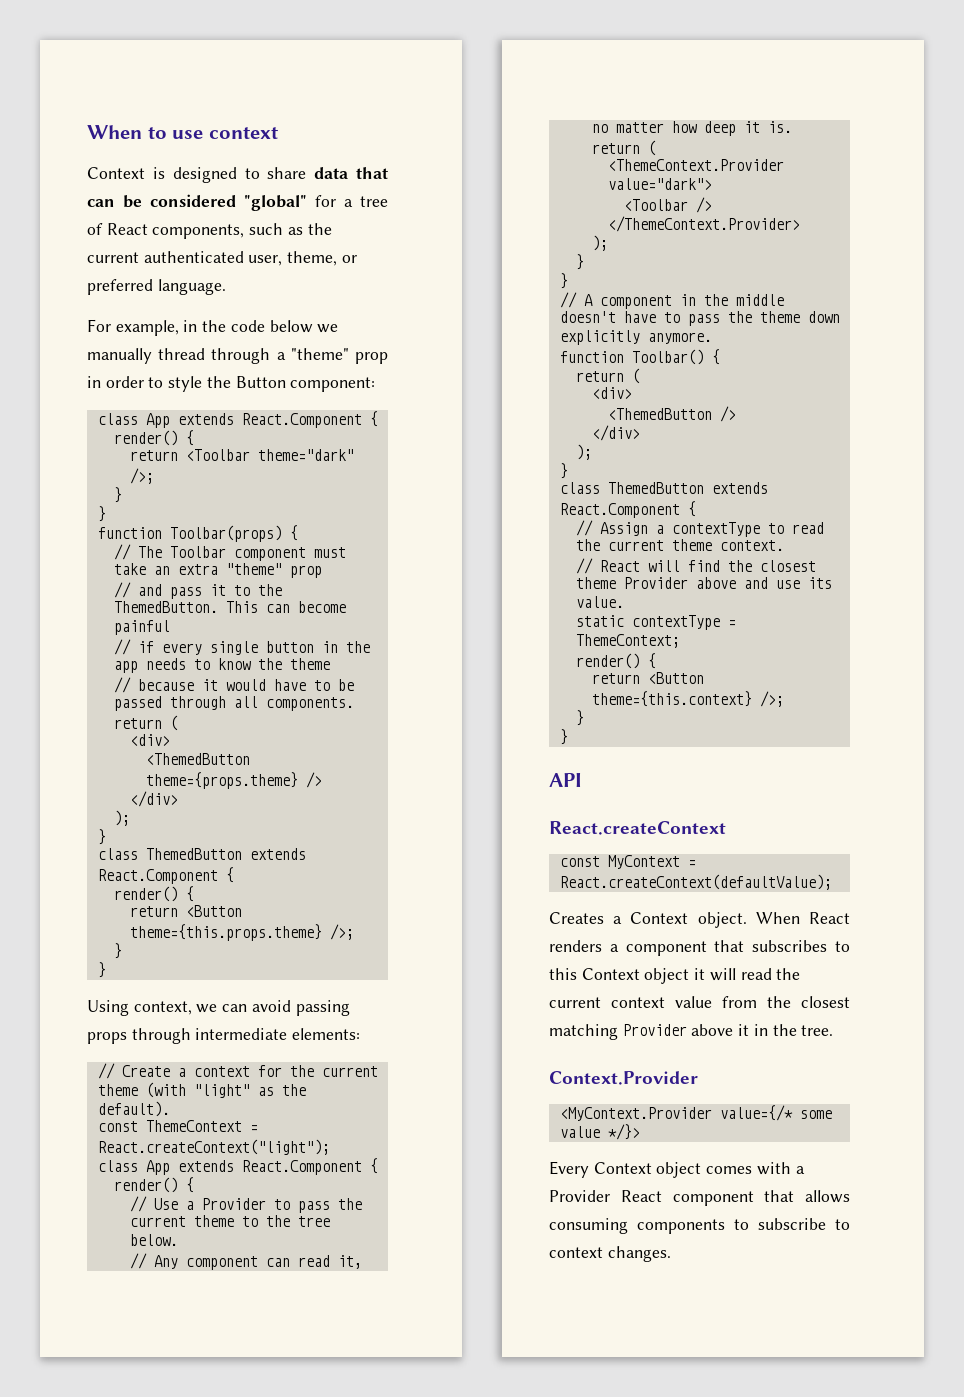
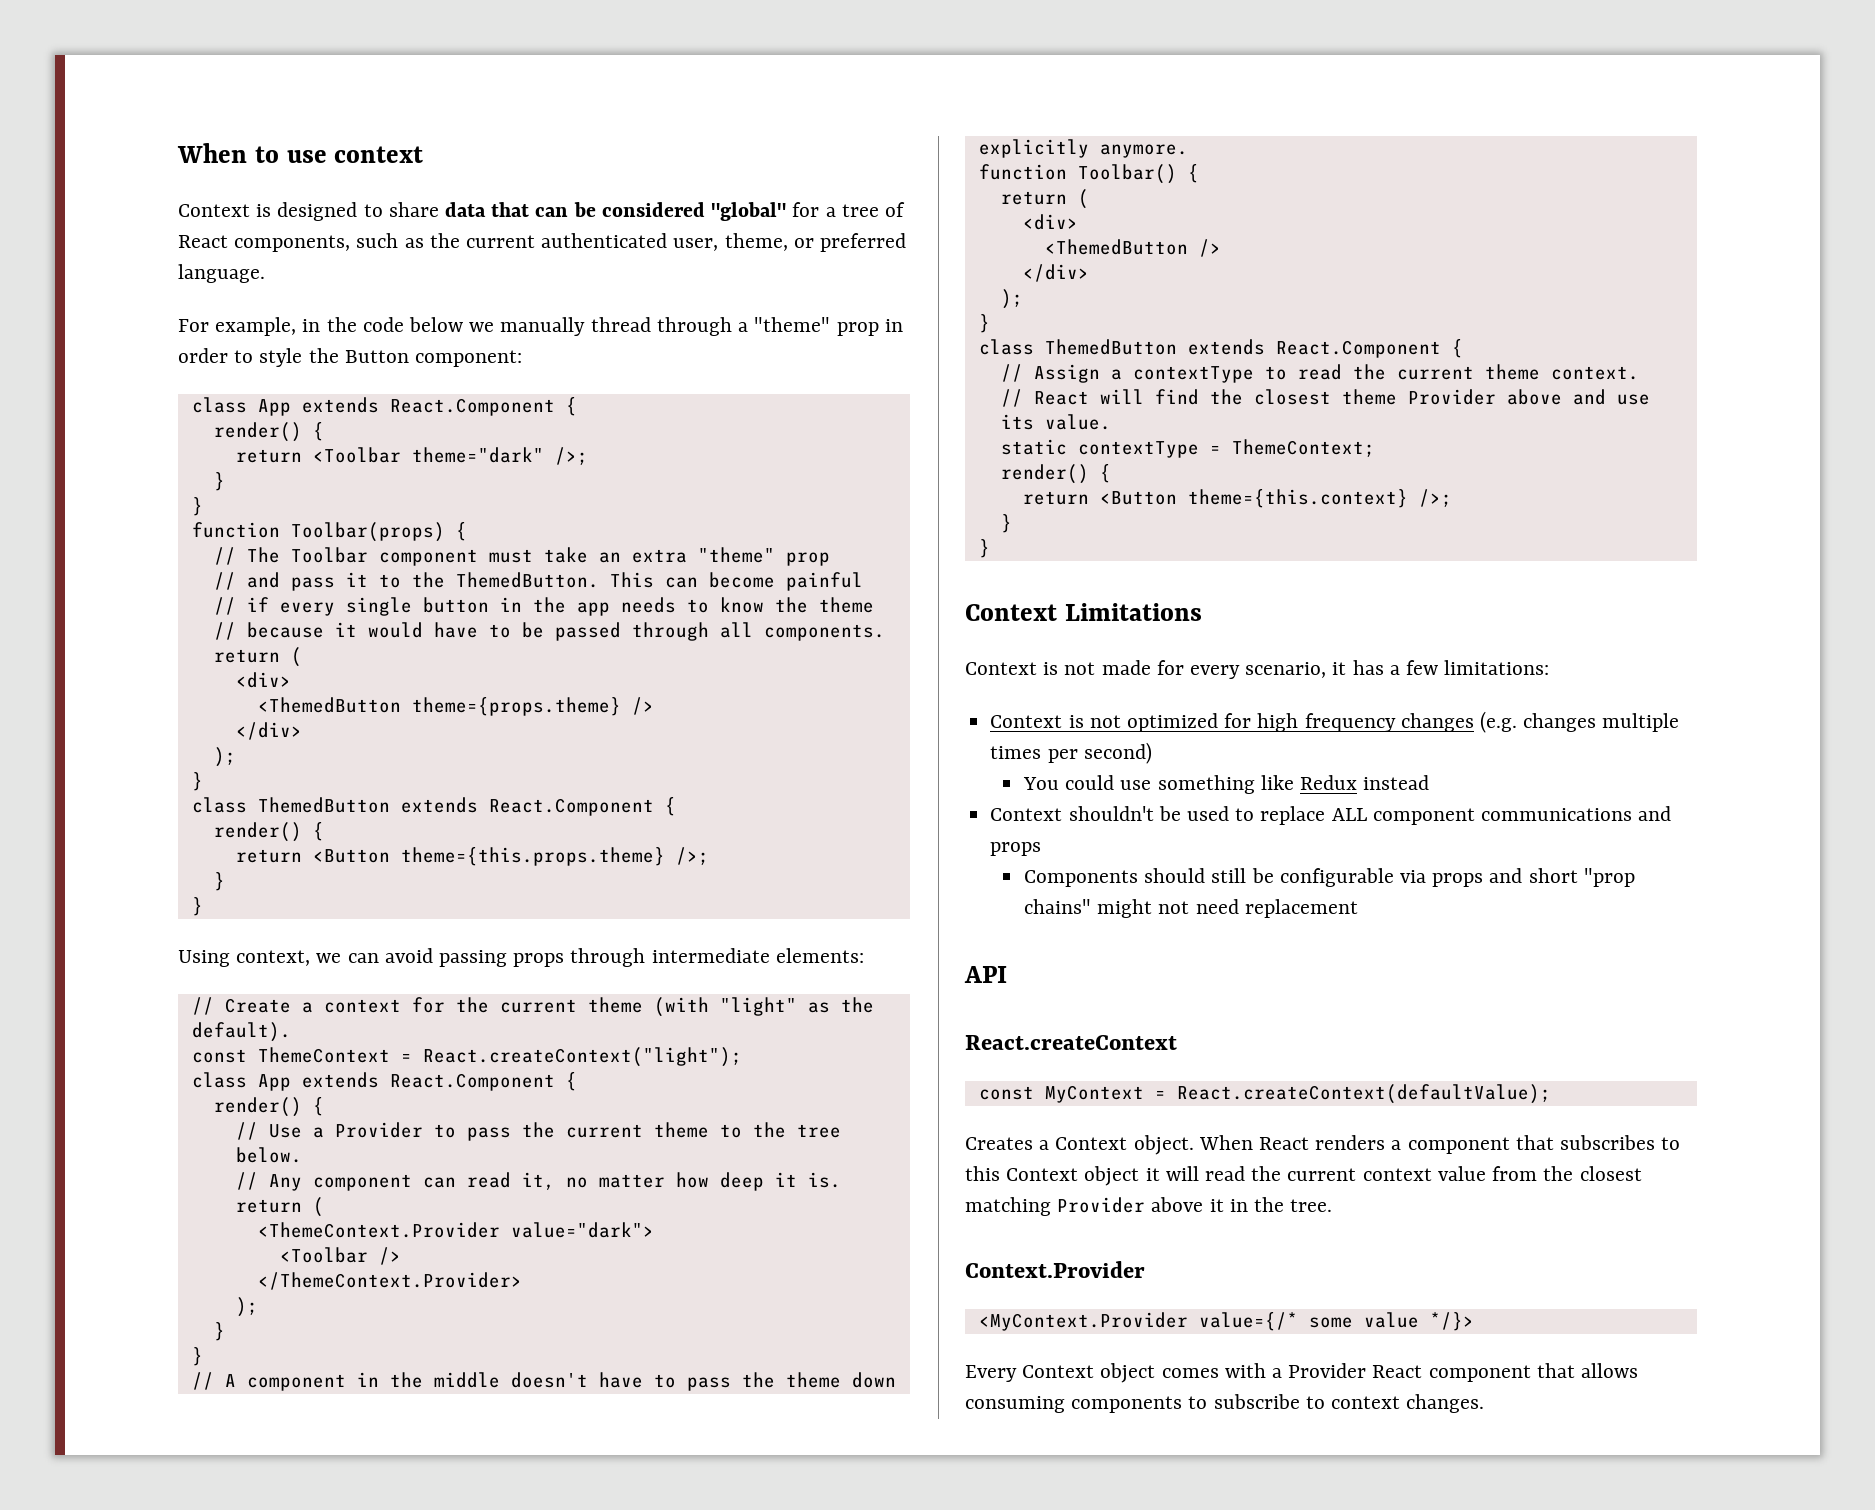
(568, 737) none -> [965,603,1202,621] [965,660,1550,679] [990,711,1680,733] [990,742,1152,764] [1022,775,1430,794] [990,806,1672,825] [990,842,1042,856] [1023,868,1635,887] [1023,899,1358,918] // Context Limitations // Context is not made for every scenario, it has a few limitations: // Context is not optimized for high frequency changes (e.g. changes multiple times per second) // You could use something like Redux instead // Context shouldn't be used to replace ALL component communications and props // Components should still be configurable via props and short "prop chains" might not need replacement

